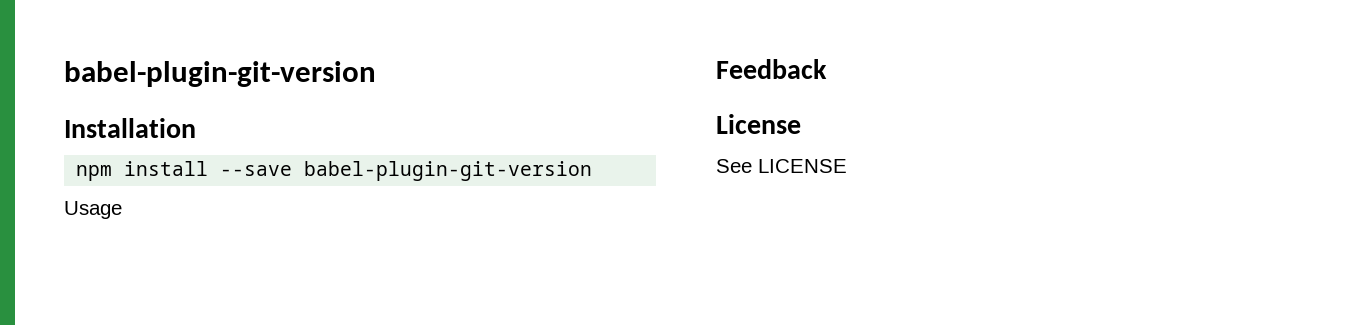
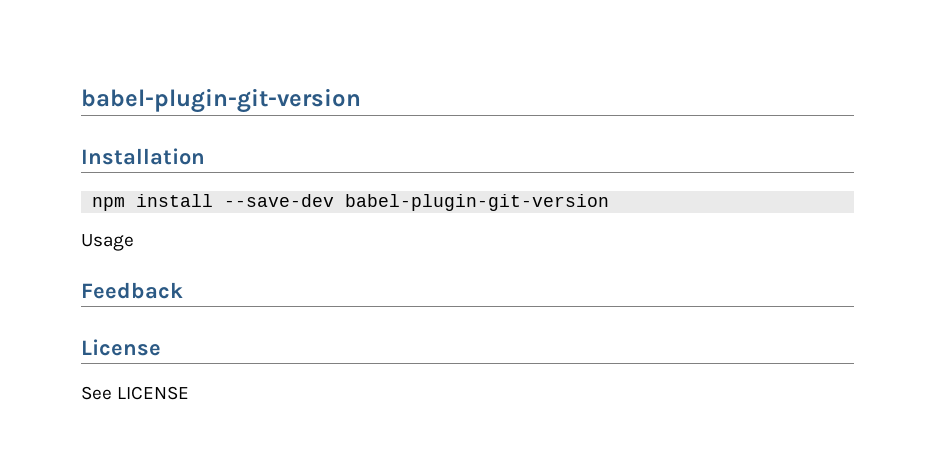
[220,165,293,176] --save -> [224,194,335,207] --save-dev

